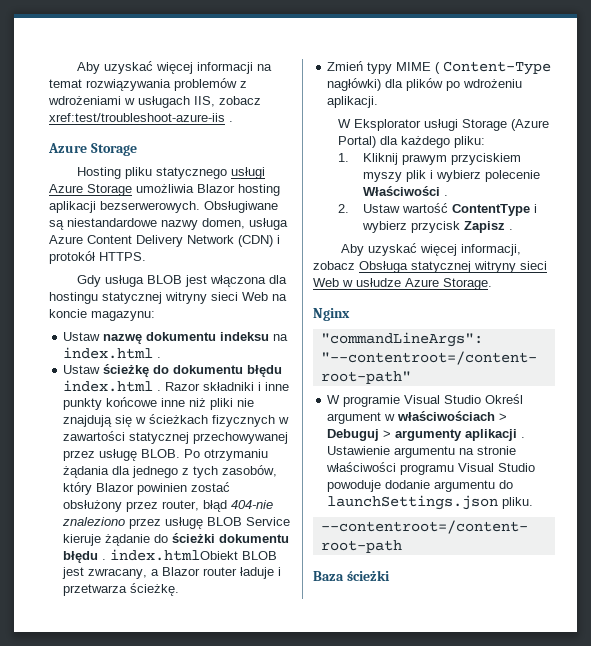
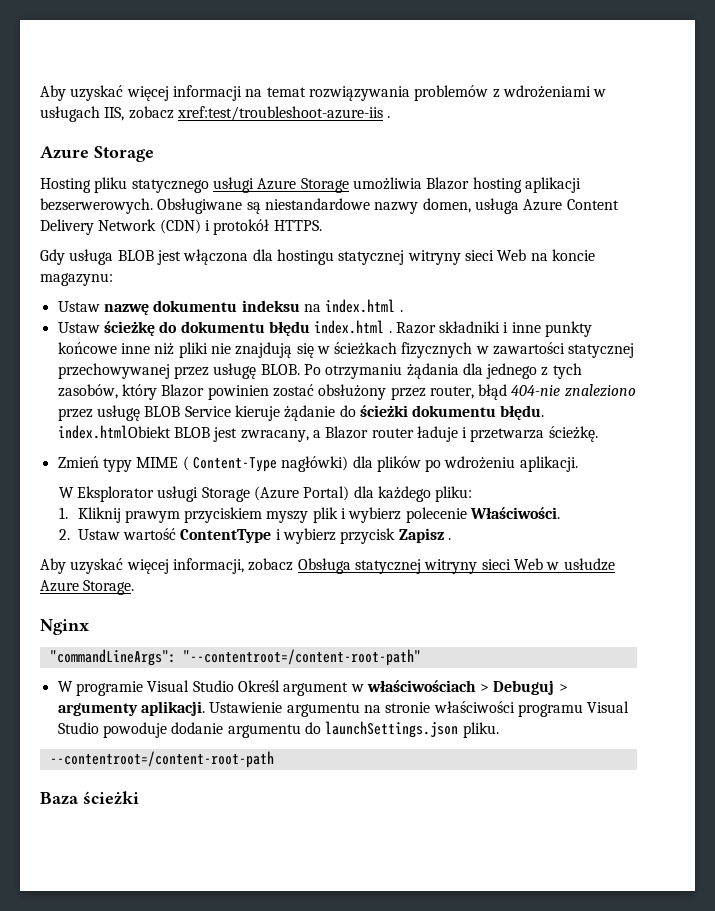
[63,551,107,563] błędu . -> [500,405,545,420] błędu.
[362,186,448,196] Właściwości . -> [470,507,561,519] Właściwości.
[465,429,526,441] aplikacji . -> [140,701,205,716] aplikacji.

